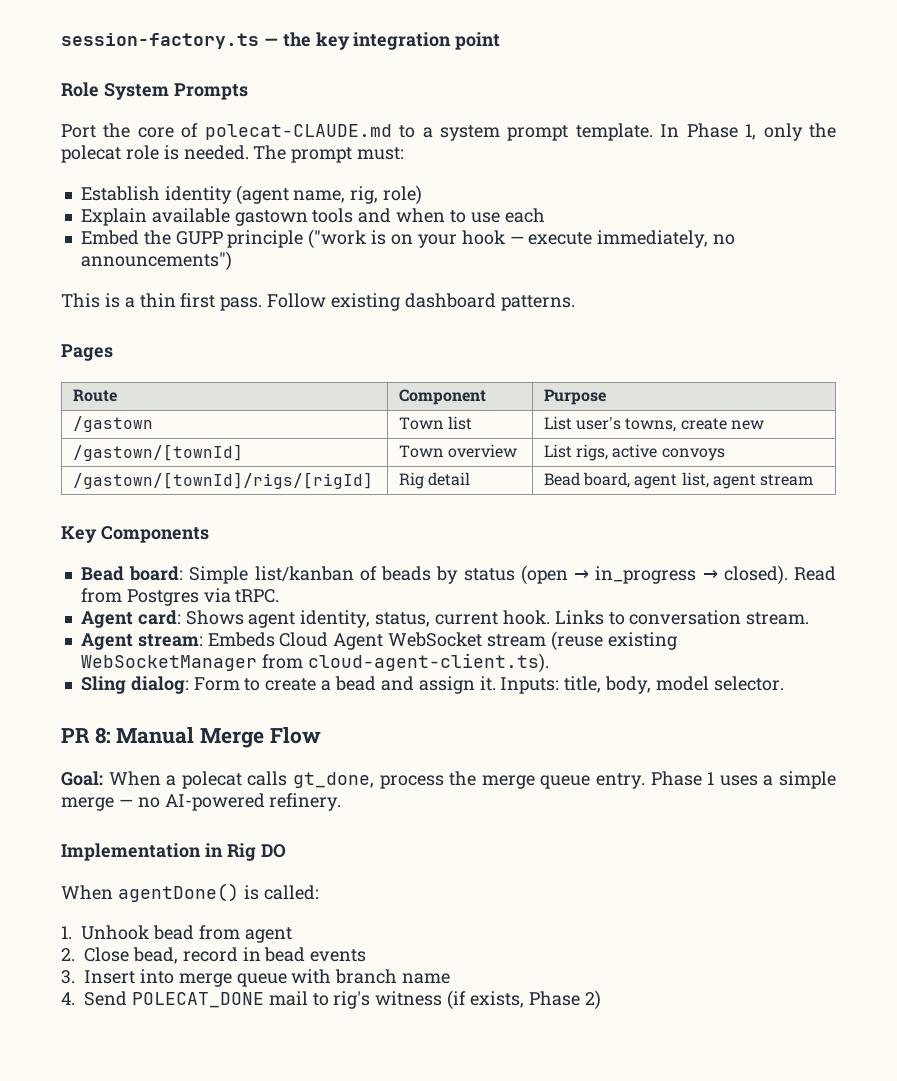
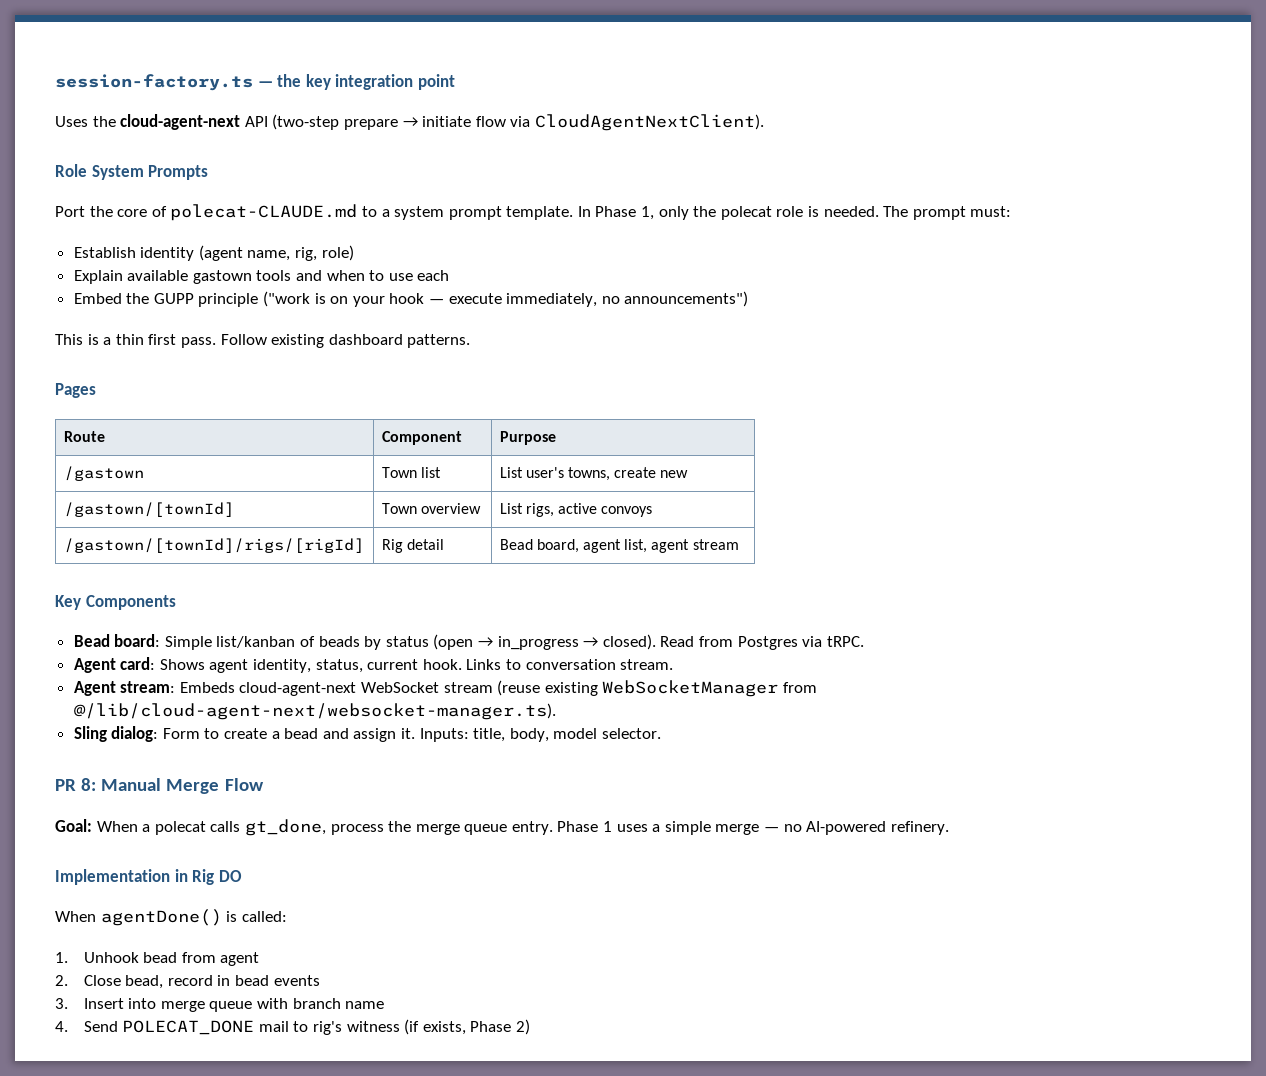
(501, 41) none -> [55,114,764,131] // Uses the cloud-agent-next API (two-step prepare → initiate flow via CloudAgentNextClient).
[279,632,384,650] Cloud Agent -> [239,682,357,696] cloud-agent-next
[307,653,549,673] cloud-agent-client.ts). -> [73,703,556,720] @/lib/cloud-agent-next/websocket-manager.ts).

